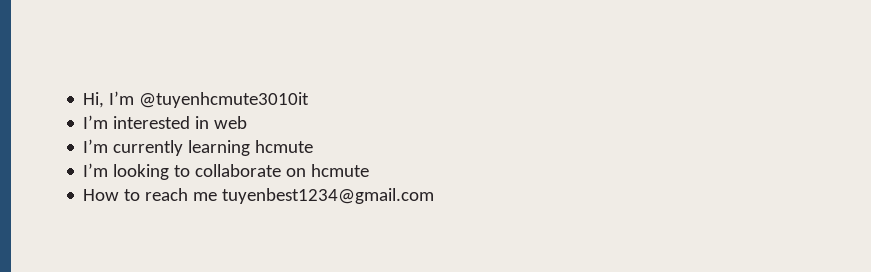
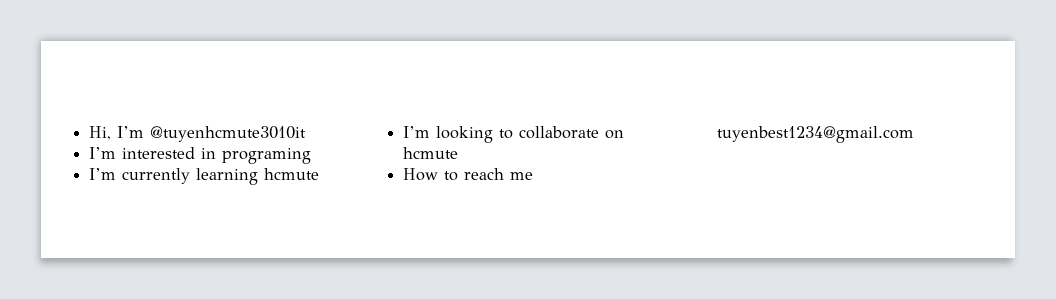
[214,116,248,129] web -> [222,148,312,164] programing

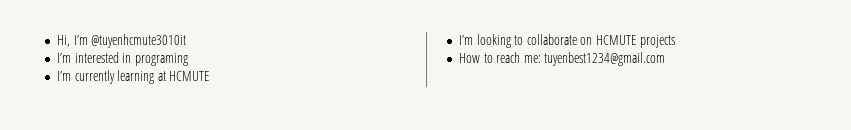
[264,168,320,180] hcmute -> [157,71,210,81] at HCMUTE
[403,147,459,159] hcmute -> [596,35,675,48] HCMUTE projects
[510,172,534,180] me -> [523,55,541,63] me:

